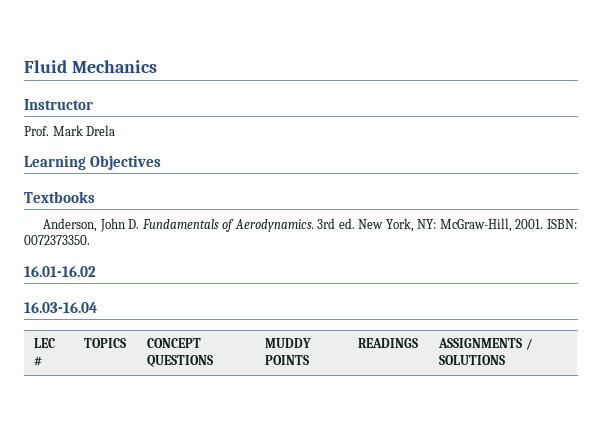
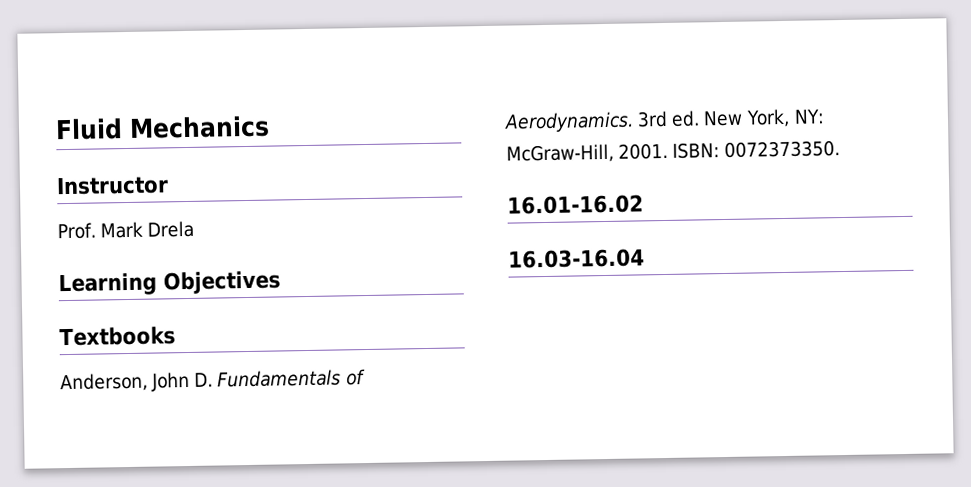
[33,338,55,348] [33,356,42,366] [83,338,126,348] [146,338,201,348] [146,355,213,367] [264,338,311,348] [264,355,309,365] [357,338,418,348] [437,338,533,350] [438,355,505,365] // LEC # | TOPICS | CONCEPT QUESTIONS | MUDDY POINTS | READINGS | ASSIGNMENTS / SOLUTIONS -> (645, 258) none

